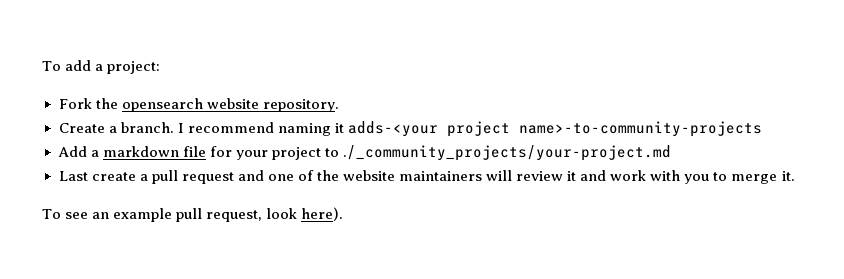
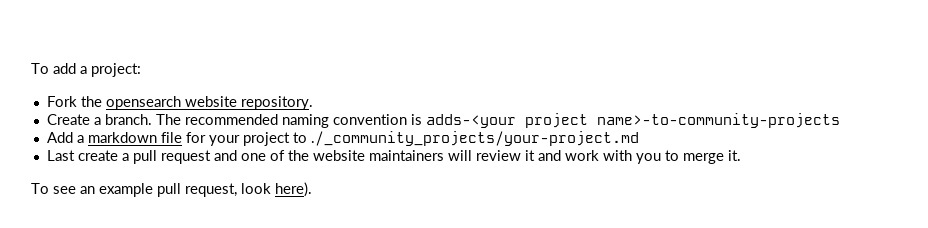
[177,122,344,136] I recommend naming it -> [155,114,422,128] The recommended naming convention is

